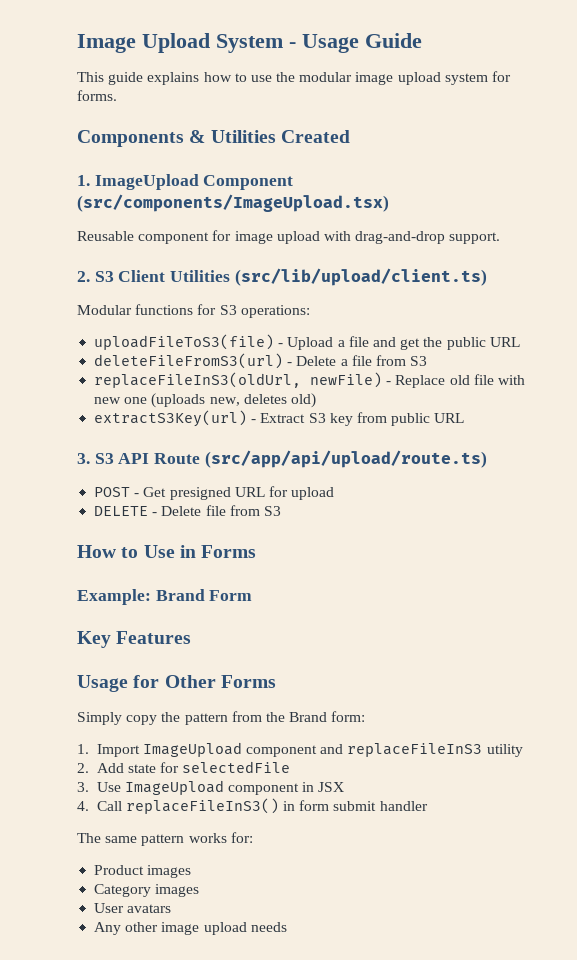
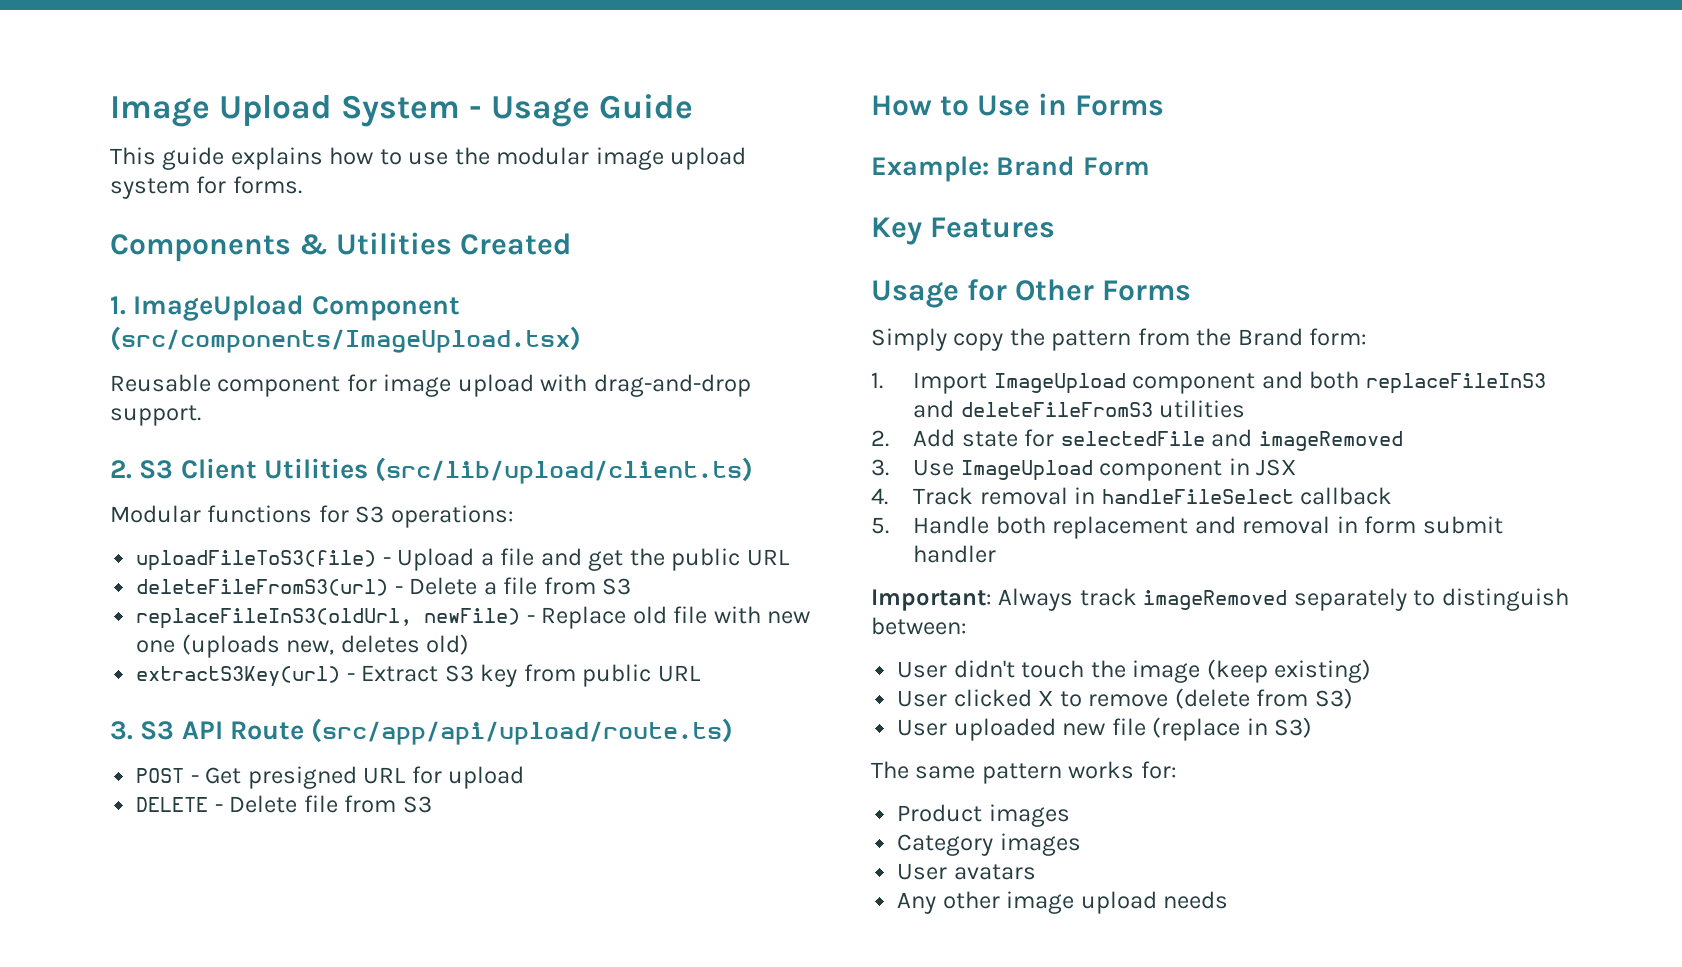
[347,743,523,757] replaceFileInS3 utility -> [1309,371,1546,394] [913,400,1246,418] both replaceFileInS3 and deleteFileFromS3 utilities
(291, 767) none -> [1211,429,1403,451] and imageRemoved
[96,798,428,814] Call replaceFileInS3() in form submit handler -> [913,487,1393,505] [871,516,1503,539] [913,545,997,563] [871,588,1569,611] [871,617,967,635] [897,659,1372,683] [897,688,1353,709] [897,717,1313,741] Track removal in handleFileSelect callback // 5. Handle both replacement and removal in form submit handler // Important: Always track imageRemoved separately to distinguish between: // User didn't touch the image (keep existing) // User clicked X to remove (delete from S3) // User uploaded new file (replace in S3)

